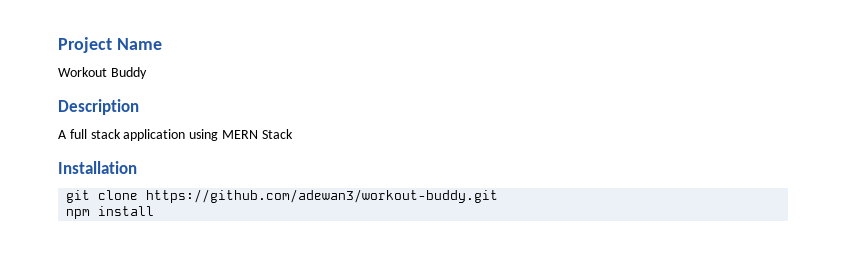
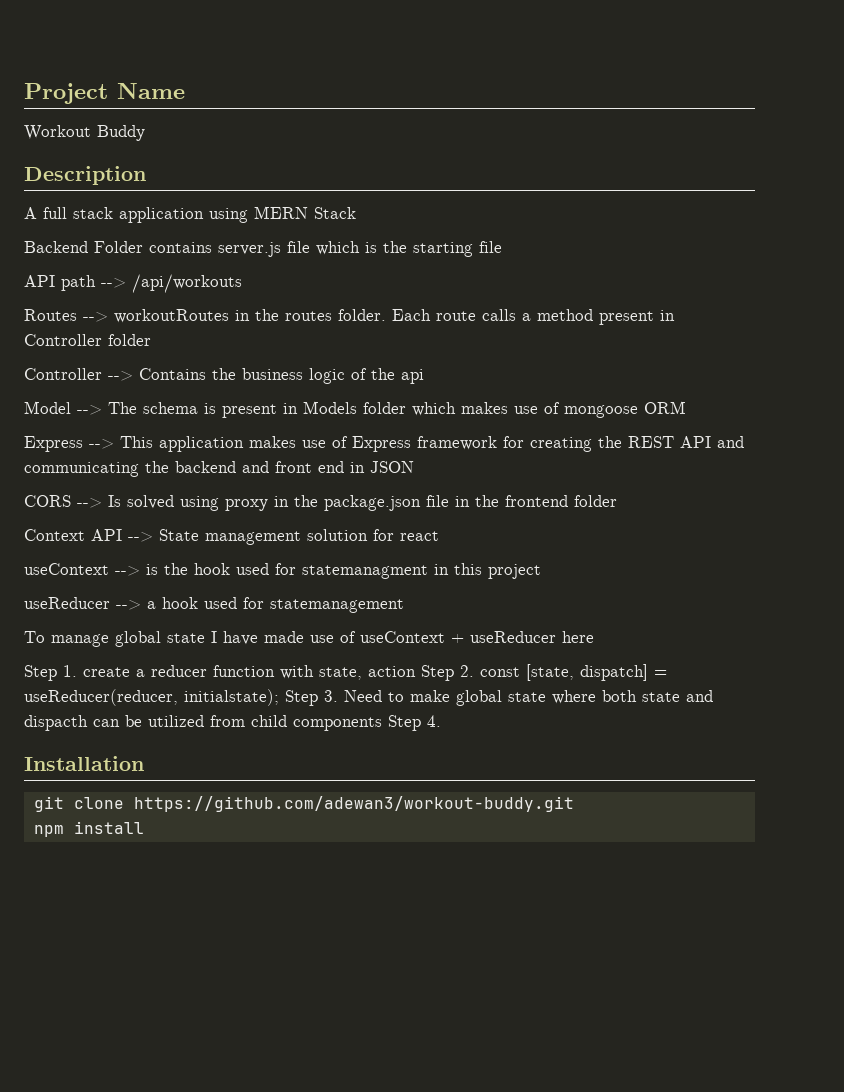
(293, 134) none -> [24,241,502,257] [24,274,242,293] [24,309,675,325] [24,334,151,346] [24,368,424,384] [24,401,686,418] [24,436,744,452] [24,461,414,477] [24,495,617,511] [24,529,439,545] [24,563,541,579] [24,597,404,613] [24,631,594,647] [24,664,667,681] [24,689,713,706] [24,715,441,731] // Backend Folder contains server.js file which is the starting file // API path --> /api/workouts // Routes --> workoutRoutes in the routes folder. Each route calls a method present in Controller folder // Controller --> Contains the business logic of the api // Model --> The schema is present in Models folder which makes use of mongoose ORM // Express --> This application makes use of Express framework for creating the REST API and communicating the backend and front end in JSON // CORS --> Is solved using proxy in the package.json file in the frontend folder // Context API --> State management solution for react // useContext --> is the hook used for statemanagment in this project // useReducer --> a hook used for statemanagement // To manage global state I have made use of useContext + useReducer here // Step 1. create a reducer function with state, action Step 2. const [state, dispatch] = useReducer(reducer, initialstate); Step 3. Need to make global state where both state and dispacth can be utilized from child components Step 4.

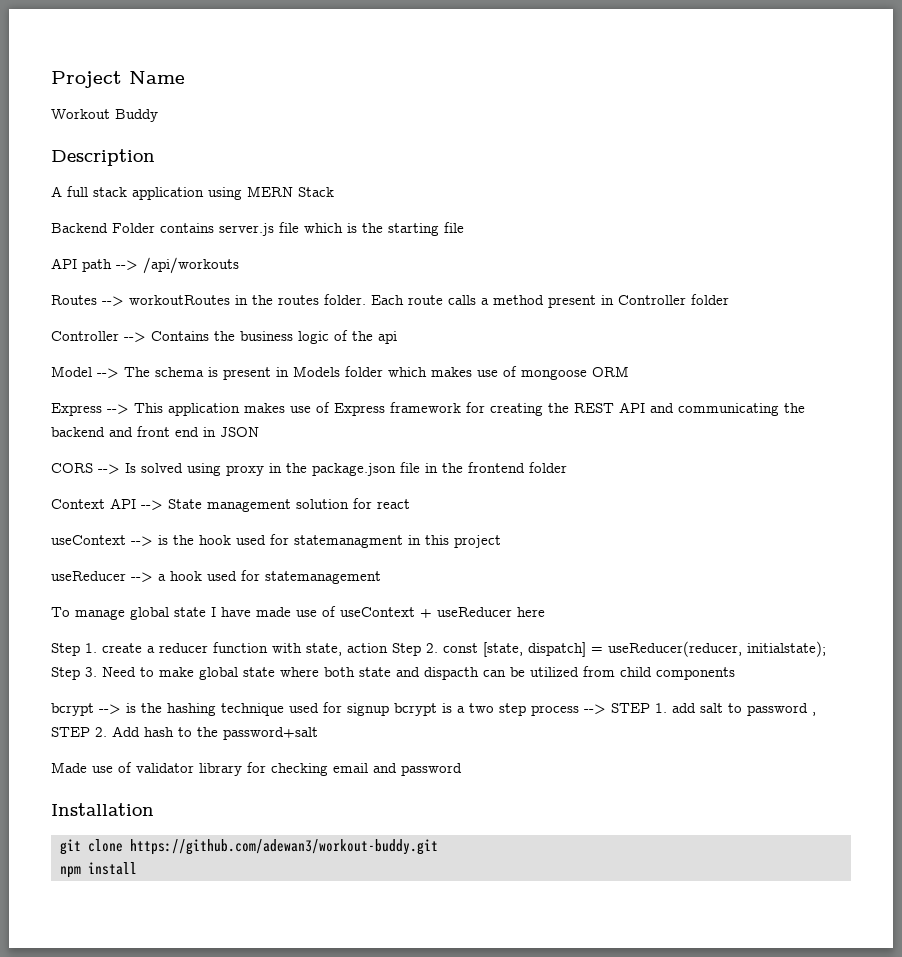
[388,715,441,731] Step 4. -> [51,702,816,716] [51,726,318,740] [51,762,462,776] // bcrypt --> is the hashing technique used for signup bcrypt is a two step process --> STEP 1. add salt to password , STEP 2. Add hash to the password+salt // Made use of validator library for checking email and password

